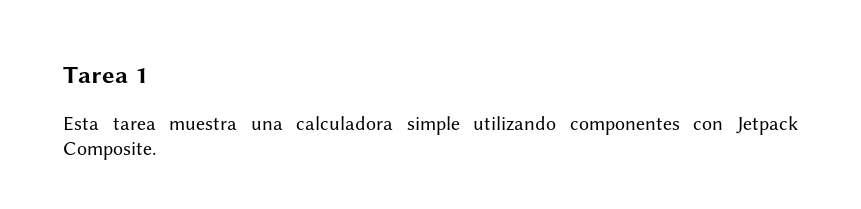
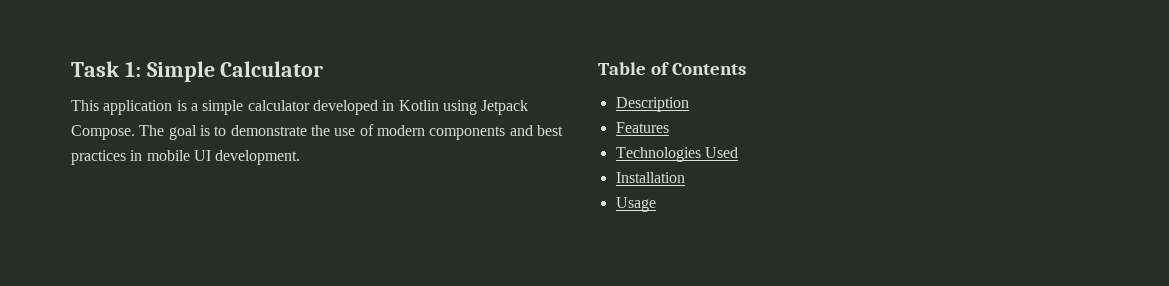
[63,66,148,83] [63,116,798,135] [63,142,156,160] Tarea 1 // Esta tarea muestra una calculadora simple utilizando componentes con Jetpack Composite. -> [71,61,324,82] [71,100,529,115] [71,124,563,140] [71,150,301,165] [598,62,747,75] [615,97,689,112] [615,122,669,133] [615,147,738,162] [615,172,685,183] [615,197,656,212] Task 1: Simple Calculator // This application is a simple calculator developed in Kotlin using Jetpack Compose. The goal is to demonstrate the use of modern components and best practices in mobile UI development. // Table of Contents // Description // Features // Technologies Used // Installation // Usage

